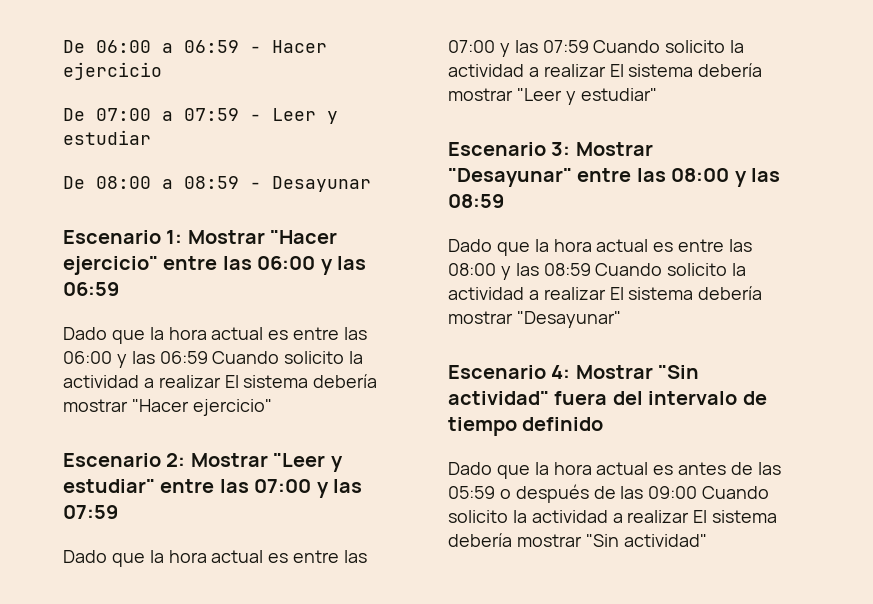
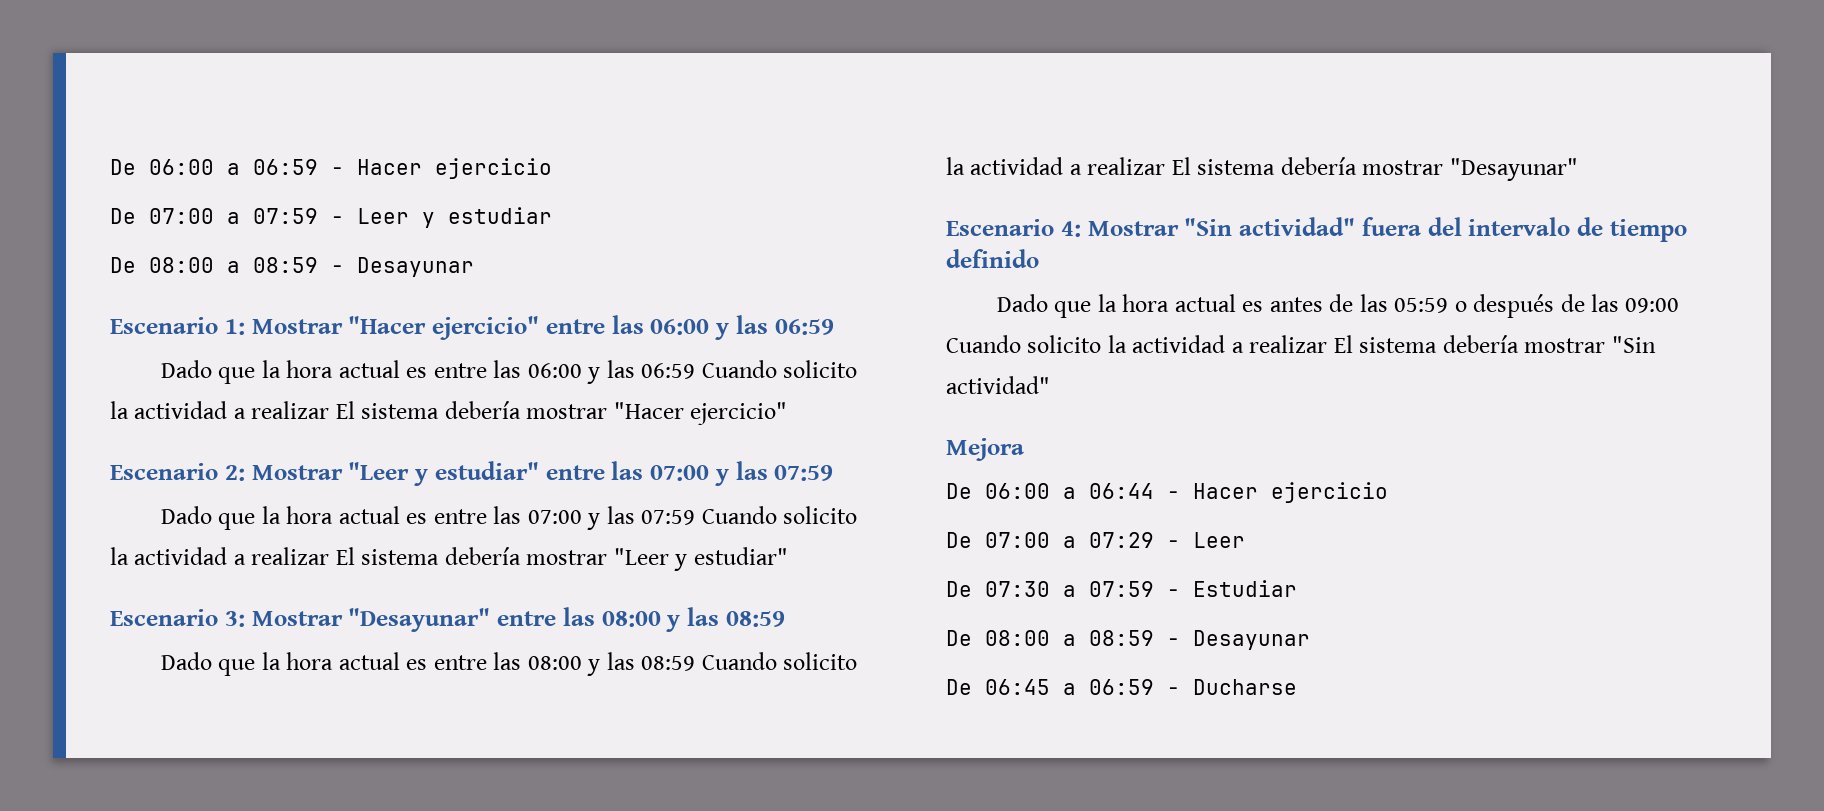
(707, 540) none -> [946,438,1024,461] [946,482,1388,503] [946,532,1245,548] [946,580,1297,597] [946,630,1310,650] [946,679,1297,695] // Mejora // De 06:00 a 06:44 - Hacer ejercicio // De 07:00 a 07:29 - Leer // De 07:30 a 07:59 - Estudiar // De 08:00 a 08:59 - Desayunar // De 06:45 a 06:59 - Ducharse

